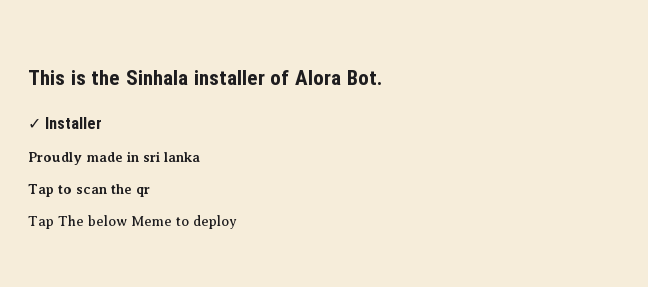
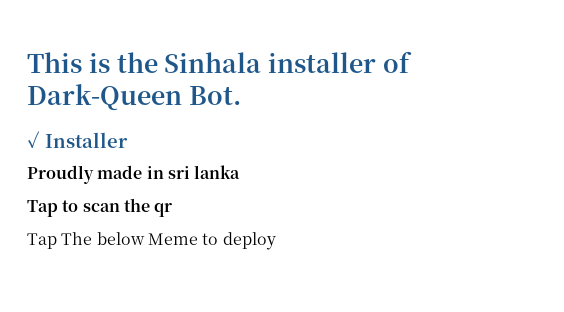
[295,70,342,85] Alora -> [27,84,182,111] Dark-Queen

